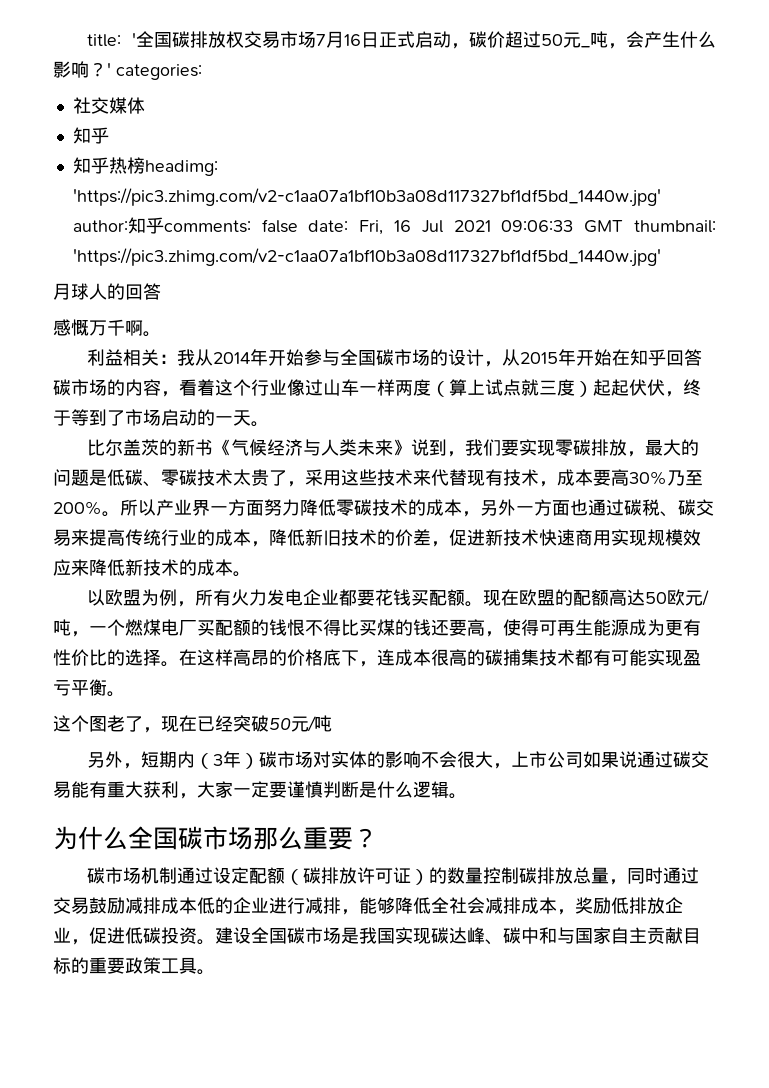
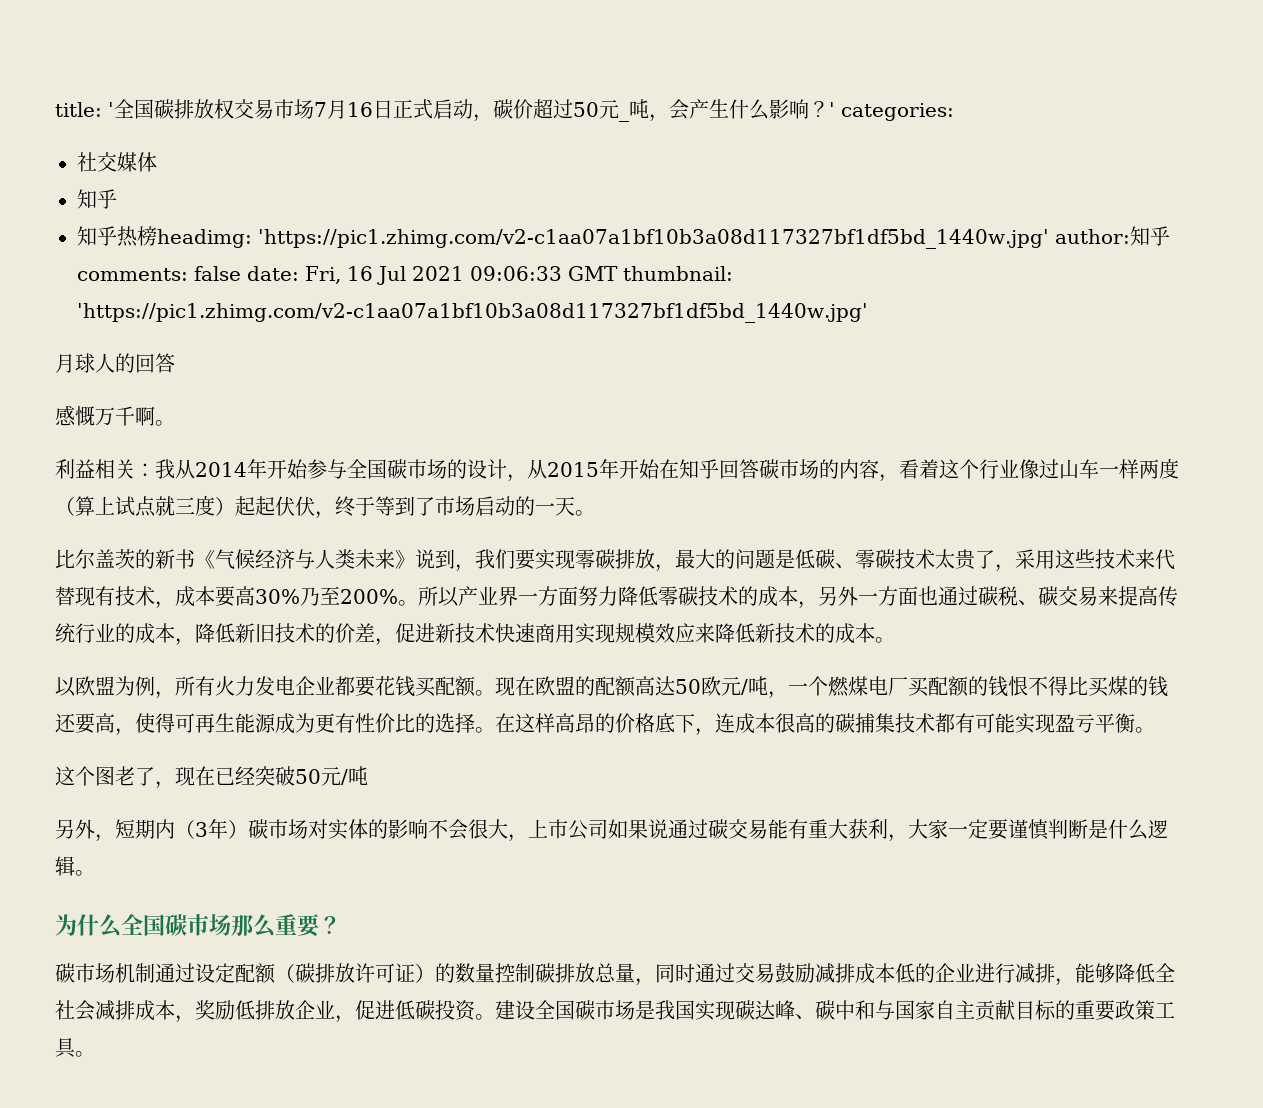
[72,188,661,207] 'https://pic3.zhimg.com/v2-c1aa07a1bf10b3a08d117327bf1df5bd_1440w.jpg' -> [258,229,1049,249] 'https://pic1.zhimg.com/v2-c1aa07a1bf10b3a08d117327bf1df5bd_1440w.jpg'
[72,248,661,267] 'https://pic3.zhimg.com/v2-c1aa07a1bf10b3a08d117327bf1df5bd_1440w.jpg' -> [77,303,868,323] 'https://pic1.zhimg.com/v2-c1aa07a1bf10b3a08d117327bf1df5bd_1440w.jpg'

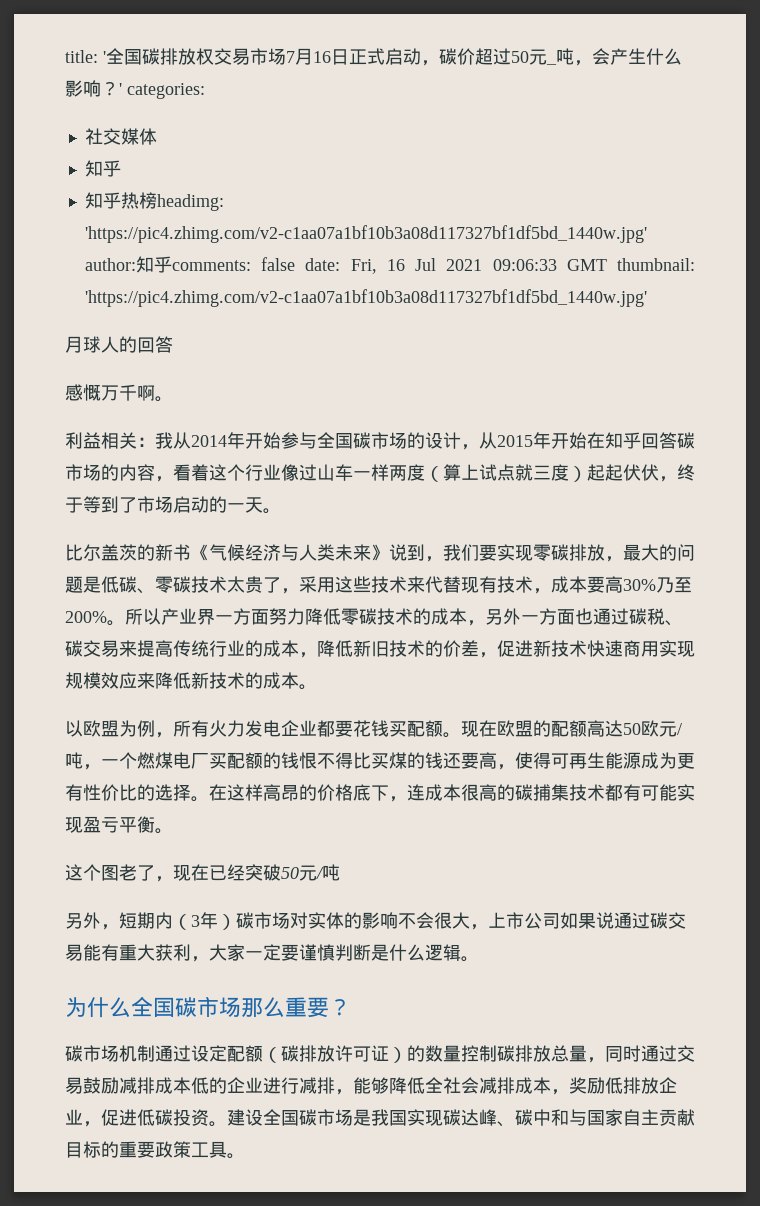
[258,229,1049,249] 'https://pic1.zhimg.com/v2-c1aa07a1bf10b3a08d117327bf1df5bd_1440w.jpg' -> [84,225,647,243] 'https://pic4.zhimg.com/v2-c1aa07a1bf10b3a08d117327bf1df5bd_1440w.jpg'
[77,303,868,323] 'https://pic1.zhimg.com/v2-c1aa07a1bf10b3a08d117327bf1df5bd_1440w.jpg' -> [84,289,647,307] 'https://pic4.zhimg.com/v2-c1aa07a1bf10b3a08d117327bf1df5bd_1440w.jpg'

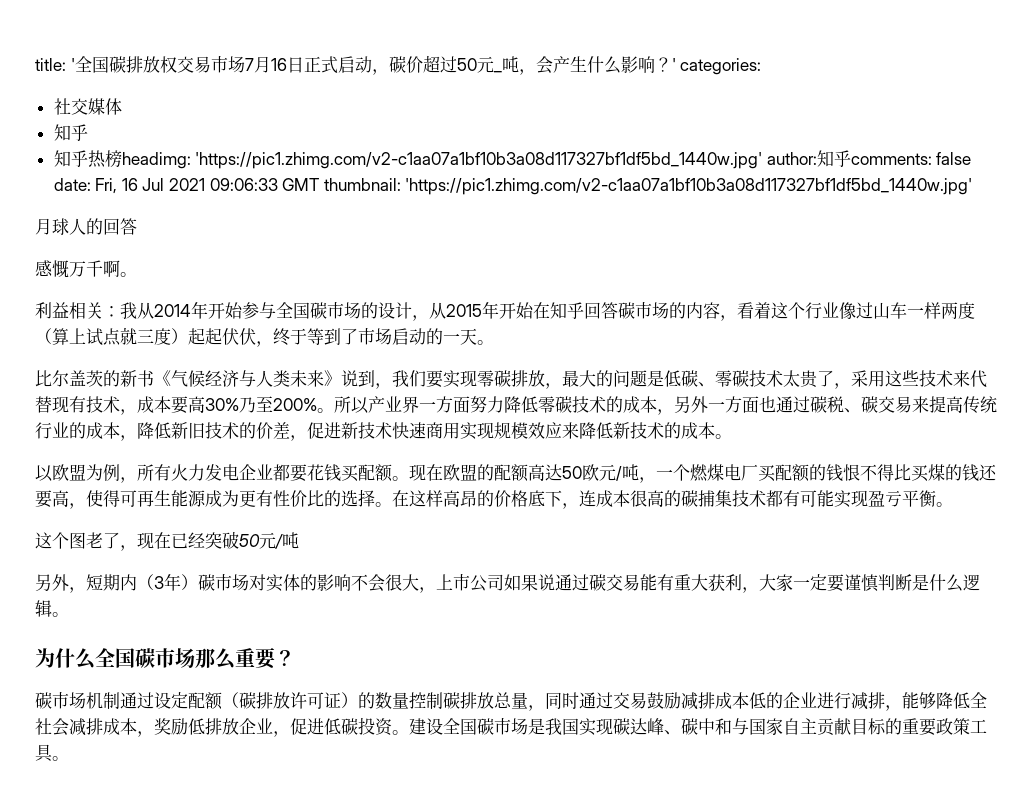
[84,225,647,243] 'https://pic4.zhimg.com/v2-c1aa07a1bf10b3a08d117327bf1df5bd_1440w.jpg' -> [195,152,763,169] 'https://pic1.zhimg.com/v2-c1aa07a1bf10b3a08d117327bf1df5bd_1440w.jpg'
[84,289,647,307] 'https://pic4.zhimg.com/v2-c1aa07a1bf10b3a08d117327bf1df5bd_1440w.jpg' -> [405,178,973,195] 'https://pic1.zhimg.com/v2-c1aa07a1bf10b3a08d117327bf1df5bd_1440w.jpg'

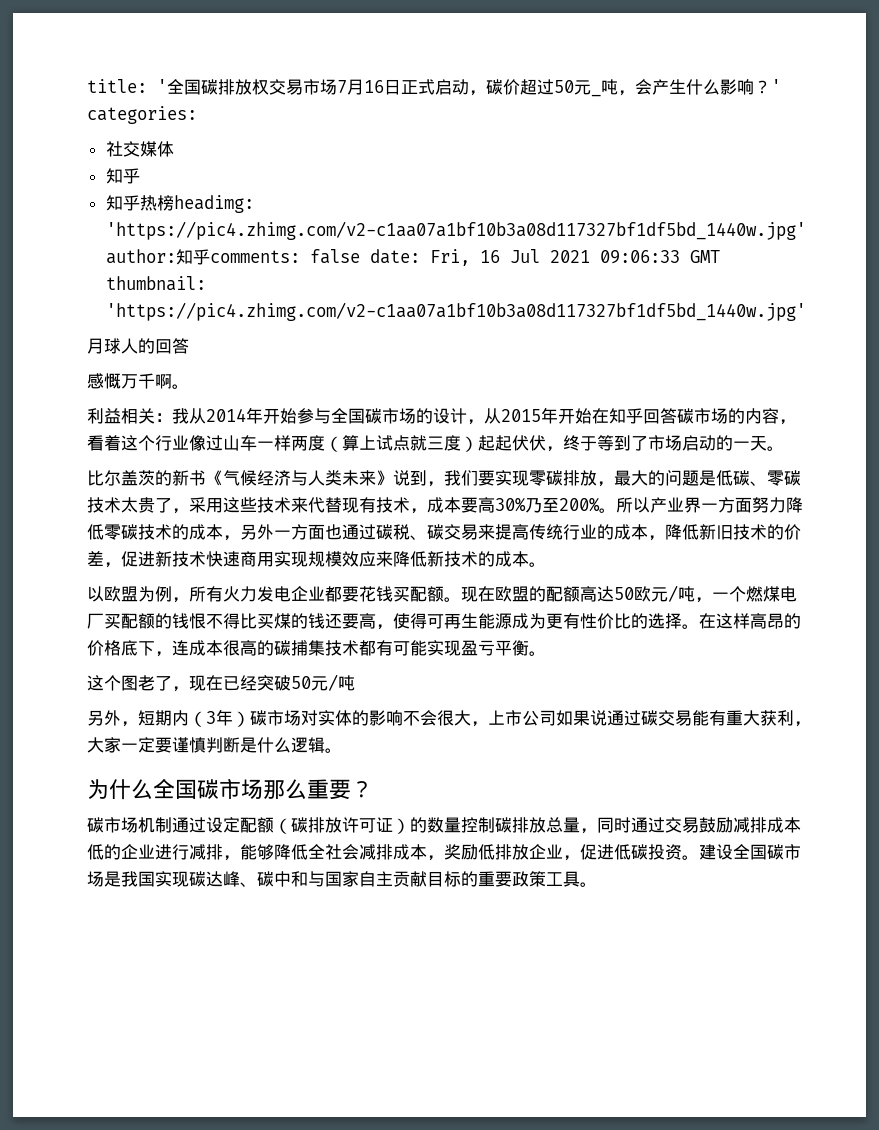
[195,152,763,169] 'https://pic1.zhimg.com/v2-c1aa07a1bf10b3a08d117327bf1df5bd_1440w.jpg' -> [105,221,806,240] 'https://pic4.zhimg.com/v2-c1aa07a1bf10b3a08d117327bf1df5bd_1440w.jpg'
[405,178,973,195] 'https://pic1.zhimg.com/v2-c1aa07a1bf10b3a08d117327bf1df5bd_1440w.jpg' -> [105,302,806,321] 'https://pic4.zhimg.com/v2-c1aa07a1bf10b3a08d117327bf1df5bd_1440w.jpg'

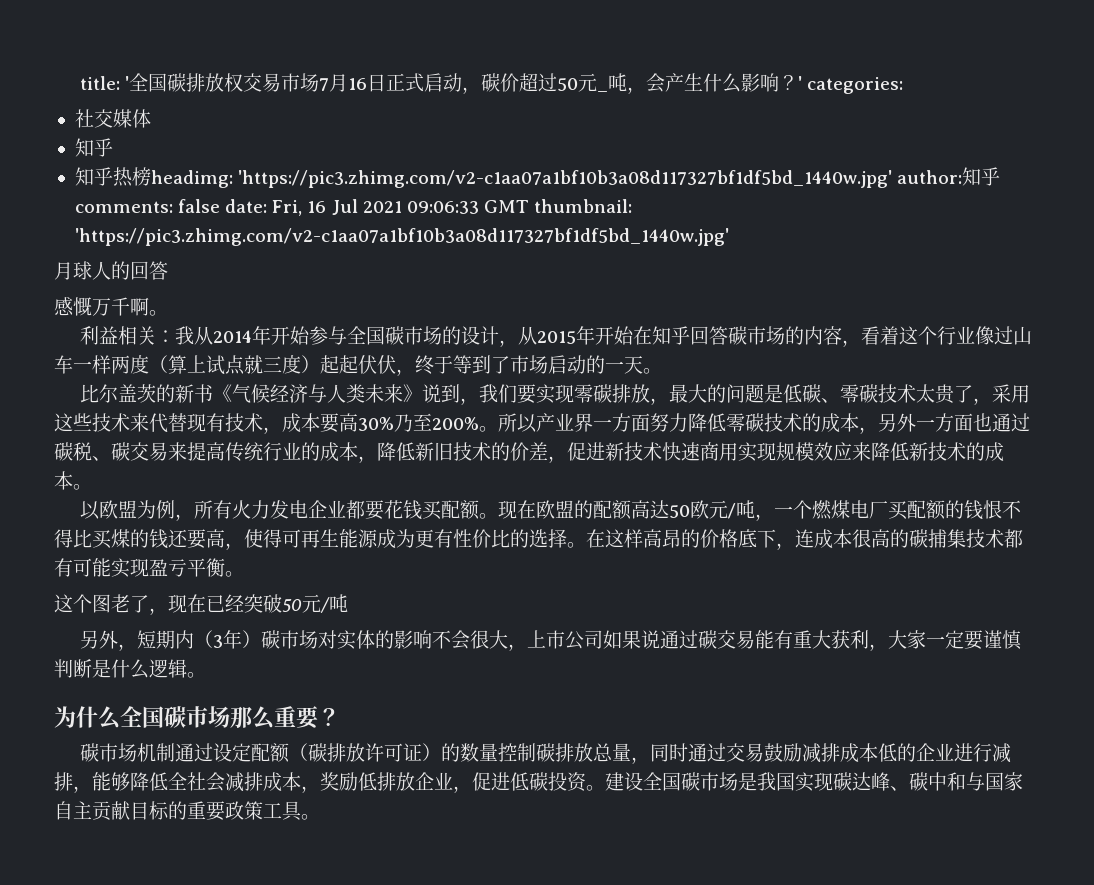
[105,221,806,240] 'https://pic4.zhimg.com/v2-c1aa07a1bf10b3a08d117327bf1df5bd_1440w.jpg' -> [238,170,893,188] 'https://pic3.zhimg.com/v2-c1aa07a1bf10b3a08d117327bf1df5bd_1440w.jpg'
[105,302,806,321] 'https://pic4.zhimg.com/v2-c1aa07a1bf10b3a08d117327bf1df5bd_1440w.jpg' -> [74,228,729,246] 'https://pic3.zhimg.com/v2-c1aa07a1bf10b3a08d117327bf1df5bd_1440w.jpg'

